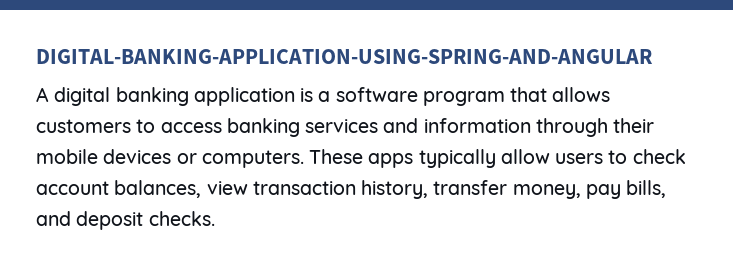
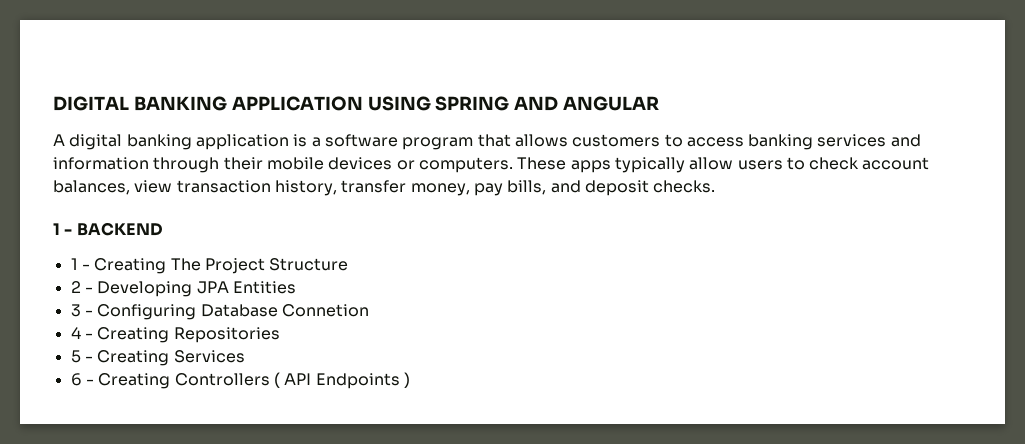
[36,49,653,64] DIGITAL-BANKING-APPLICATION-USING-SPRING-AND-ANGULAR -> [53,96,660,111] DIGITAL BANKING APPLICATION USING SPRING AND ANGULAR
(215, 218) none -> [53,222,163,236] [70,258,349,274] [70,281,296,297] [70,304,369,320] [70,327,280,343] [70,350,245,366] [70,372,410,389] // 1 - BACKEND // 1 - Creating The Project Structure // 2 - Developing JPA Entities // 3 - Configuring Database Connetion // 4 - Creating Repositories // 5 - Creating Services // 6 - Creating Controllers ( API Endpoints )

